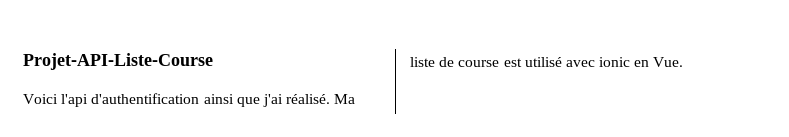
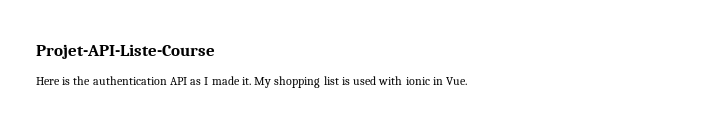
[23,93,356,107] [410,57,650,67] Voici l'api d'authentification ainsi que j'ai réalisé. Ma liste de course est utilisé avec ionic en -> [36,76,443,88] Here is the authentication API as I made it. My shopping list is used with ionic in

